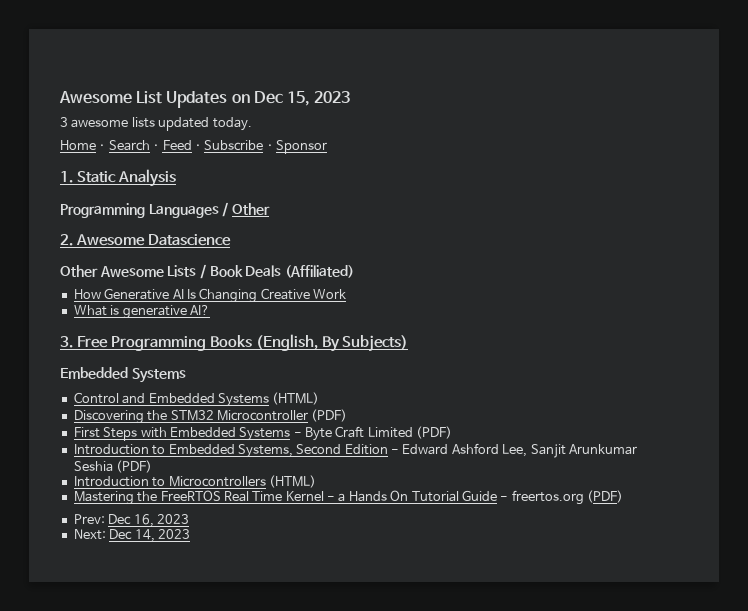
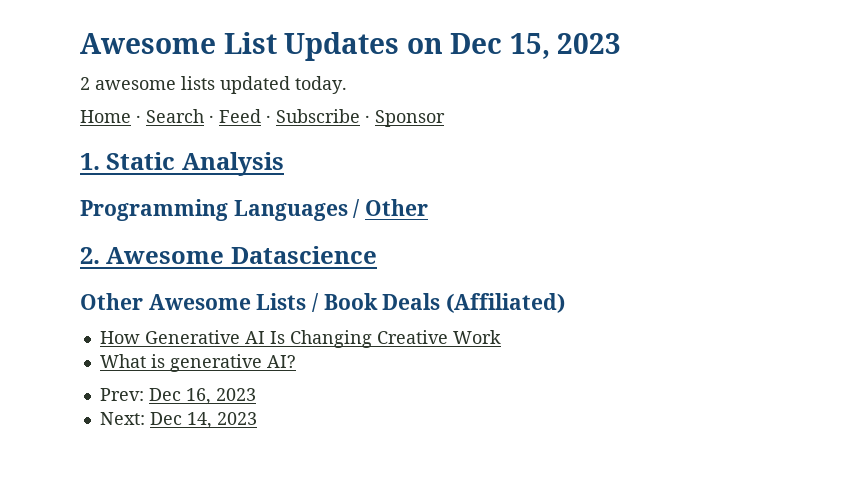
[60,117,68,127] 3 -> [80,77,90,90] 2
[60,334,409,352] [60,367,186,383] [73,392,320,407] [73,409,348,424] [73,426,453,441] [73,443,637,458] [73,460,153,473] [73,475,316,488] [73,490,623,505] // 3. Free Programming Books (English, By Subjects) // Embedded Systems // Control and Embedded Systems (HTML) // Discovering the STM32 Microcontroller (PDF) // First Steps with Embedded Systems - Byte Craft Limited (PDF) // Introduction to Embedded Systems, Second Edition - Edward Ashford Lee, Sanjit Arunkumar Seshia (PDF) // Introduction to Microcontrollers (HTML) // Mastering the FreeRTOS Real Time Kernel - a Hands On Tutorial Guide - freertos.org (PDF) -> (296, 361) none

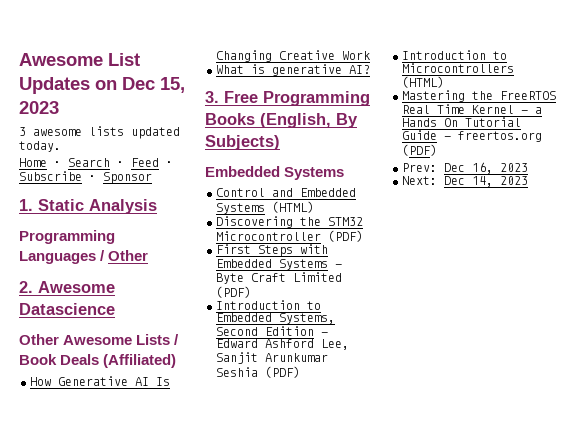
[80,77,90,90] 2 -> [19,127,26,136] 3
(296, 361) none -> [205,91,370,106] [205,113,358,128] [205,135,280,150] [205,166,345,180] [216,188,356,197] [216,201,314,214] [216,216,363,228] [216,230,363,242] [216,244,328,257] [216,259,342,270] [216,272,342,284] [216,286,251,298] [216,300,321,310] [216,313,335,324] [216,326,328,336] [216,339,349,350] [216,352,328,364] [216,366,300,378] [402,50,507,60] [402,63,514,73] [402,76,444,88] [402,90,556,102] [402,104,542,114] [402,117,521,127] [402,130,542,142] [402,144,437,156] // 3. Free Programming Books (English, By Subjects) // Embedded Systems // Control and Embedded Systems (HTML) // Discovering the STM32 Microcontroller (PDF) // First Steps with Embedded Systems - Byte Craft Limited (PDF) // Introduction to Embedded Systems, Second Edition - Edward Ashford Lee, Sanjit Arunkumar Seshia (PDF) // Introduction to Microcontrollers (HTML) // Mastering the FreeRTOS Real Time Kernel - a Hands On Tutorial Guide - freertos.org (PDF)

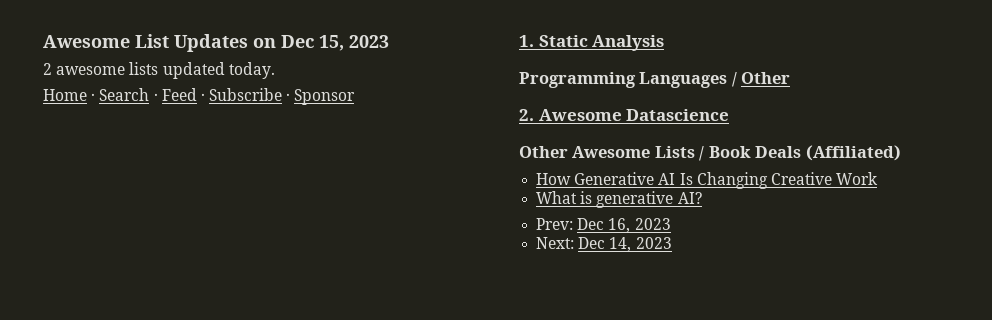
[19,127,26,136] 3 -> [43,63,52,75] 2
[205,91,370,106] [205,113,358,128] [205,135,280,150] [205,166,345,180] [216,188,356,197] [216,201,314,214] [216,216,363,228] [216,230,363,242] [216,244,328,257] [216,259,342,270] [216,272,342,284] [216,286,251,298] [216,300,321,310] [216,313,335,324] [216,326,328,336] [216,339,349,350] [216,352,328,364] [216,366,300,378] [402,50,507,60] [402,63,514,73] [402,76,444,88] [402,90,556,102] [402,104,542,114] [402,117,521,127] [402,130,542,142] [402,144,437,156] // 3. Free Programming Books (English, By Subjects) // Embedded Systems // Control and Embedded Systems (HTML) // Discovering the STM32 Microcontroller (PDF) // First Steps with Embedded Systems - Byte Craft Limited (PDF) // Introduction to Embedded Systems, Second Edition - Edward Ashford Lee, Sanjit Arunkumar Seshia (PDF) // Introduction to Microcontrollers (HTML) // Mastering the FreeRTOS Real Time Kernel - a Hands On Tutorial Guide - freertos.org (PDF) -> (702, 198) none

